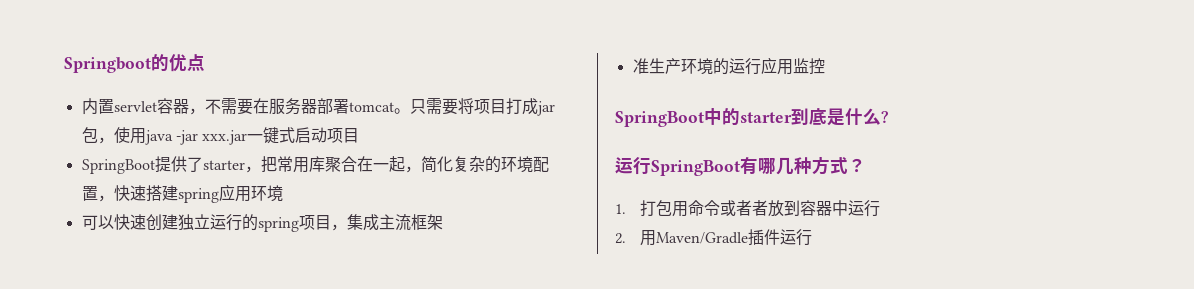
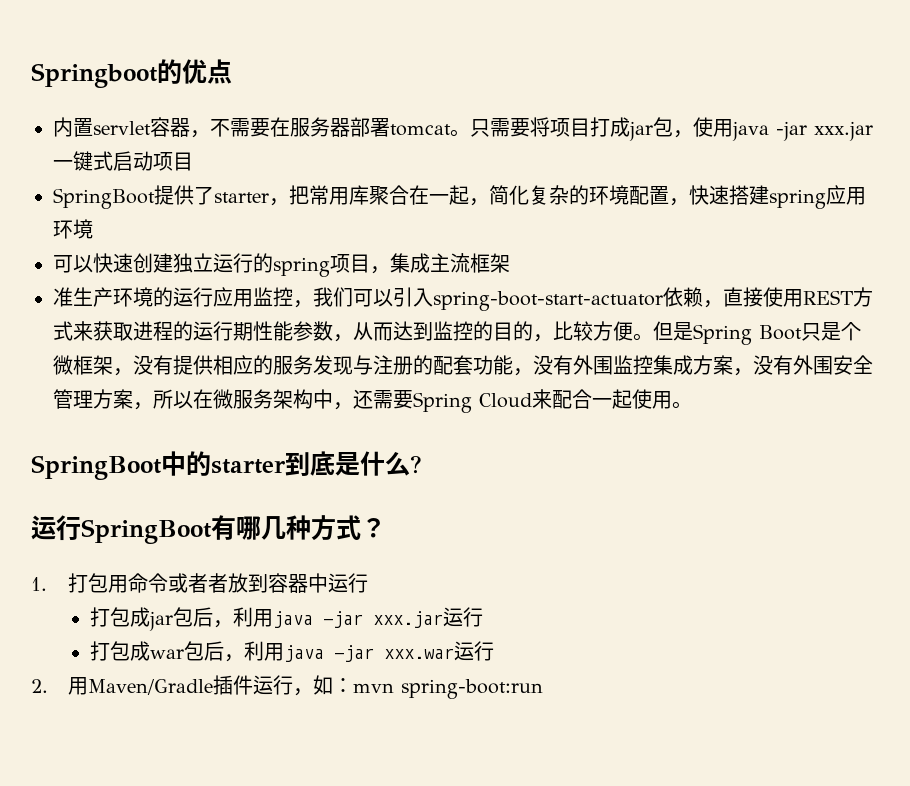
(825, 66) none -> [293,287,873,311] [53,321,861,345] [53,355,873,376] [53,389,692,413] ，我们可以引入spring-boot-start-actuator依赖，直接使用REST方式来获取进程的运行期性能参数，从而达到监控的目的，比较方便。但是Spring Boot只是个微框架，没有提供相应的服务发现与注册的配套功能，没有外围监控集成方案，没有外围安全管理方案，所以在微服务架构中，还需要Spring Cloud来配合一起使用。
(881, 208) none -> [89,607,483,631] [89,641,494,662] // 打包成jar包后，利用java -jar xxx.jar运行 // 打包成war包后，利用java -jar xxx.war运行
(813, 237) none -> [292,675,543,699] ，如：mvn spring-boot:run

